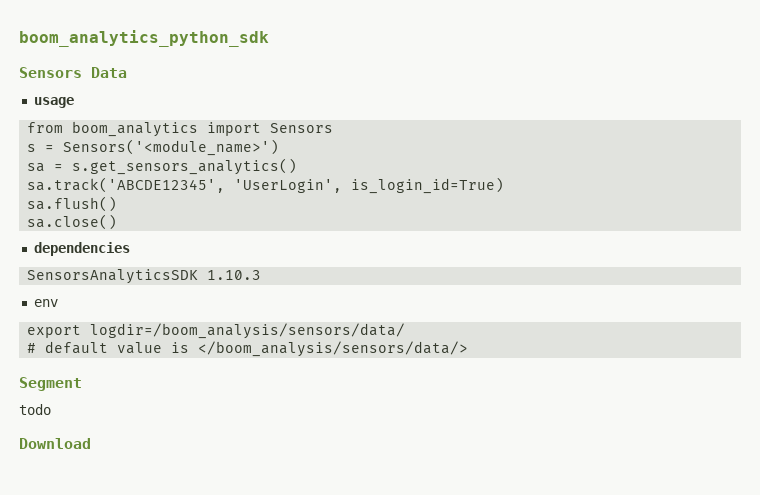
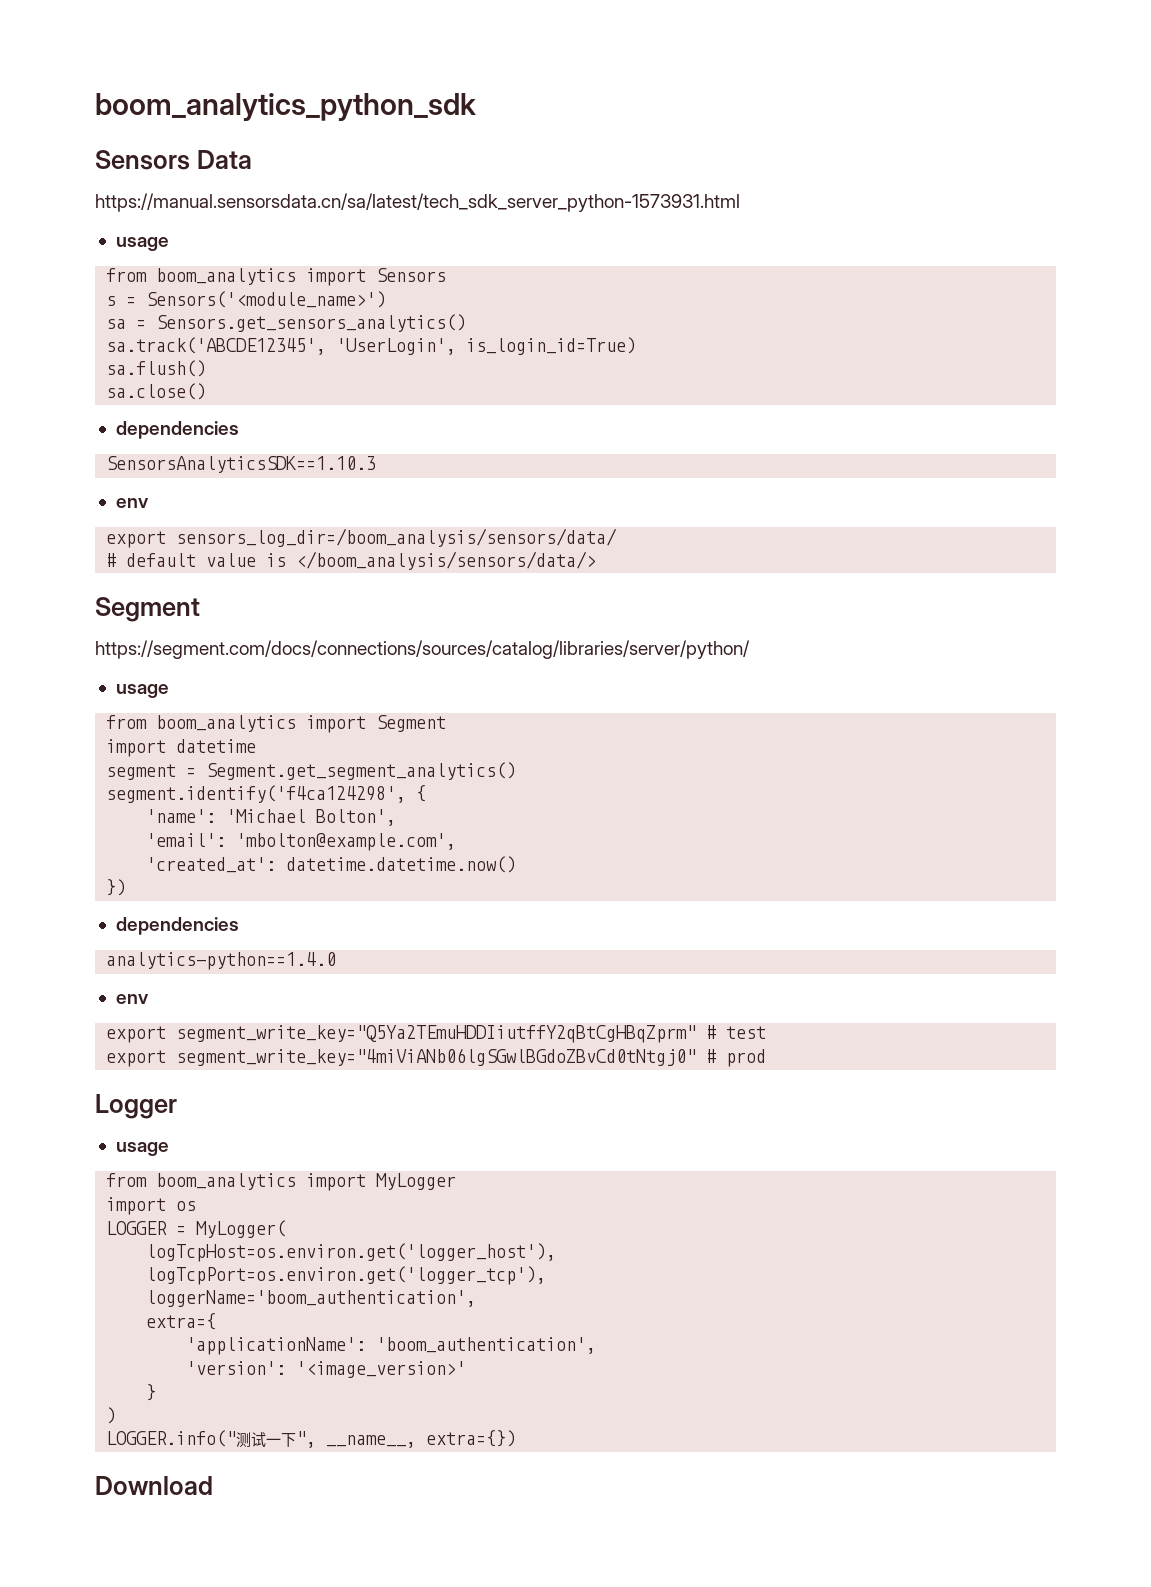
(127, 72) none -> [95,193,740,212] // https://manual.sensorsdata.cn/sa/latest/tech_sdk_server_python-1573931.html
[72,158,298,175] s.get_sensors_analytics() -> [156,314,467,332] Sensors.get_sensors_analytics()
[27,269,262,284] [33,299,58,307] [27,323,406,339] SensorsAnalyticsSDK 1.10.3 // env // export logdir=/boom_analysis/sensors/data/ -> [106,456,377,473] [115,498,149,508] [106,528,618,548] SensorsAnalyticsSDK==1.10.3 // env // export sensors_log_dir=/boom_analysis/sensors/data/
[19,404,51,415] todo -> [95,640,750,659] [115,684,169,698] [106,715,447,733] [106,739,257,757] [106,762,517,780] [106,785,427,803] [146,809,397,826] [146,833,457,851] [146,856,517,873] [106,879,127,896] [115,917,239,935] [106,952,337,970] [115,994,149,1004] [106,1025,767,1043] [106,1048,767,1067] [95,1094,177,1119] [115,1142,169,1156] [106,1173,457,1191] [106,1197,197,1215] [106,1220,287,1238] [146,1243,557,1262] [146,1266,547,1285] [146,1290,477,1307] [146,1313,217,1330] [186,1337,597,1355] [186,1361,467,1378] [146,1384,157,1401] [106,1407,117,1424] [106,1430,517,1448] https://segment.com/docs/connections/sources/catalog/libraries/server/python/ // usage // from boom_analytics import Segment // import datetime // segment = Segment.get_segment_analytics() // segment.identify('f4ca124298', { // 'name': 'Michael Bolton', // 'email': 'mbolton@example.com', // 'created_at': datetime.datetime.now() // }) // dependencies // analytics-python==1.4.0 // env // export segment_write_key="Q5Ya2TEmuHDDIiutffY2qBtCgHBqZprm" # test // export segment_write_key="4miViANb06lgSGwlBGdoZBvCd0tNtgj0" # prod // Logger // usage // from boom_analytics import MyLogger // import os // LOGGER = MyLogger( // logTcpHost=os.environ.get('logger_host'), // logTcpPort=os.environ.get('logger_tcp'), // loggerName='boom_authentication', // extra={ // 'applicationName': 'boom_authentication', // 'version': '<image_version>' // } // ) // LOGGER.info("测试一下", __name__, extra={})

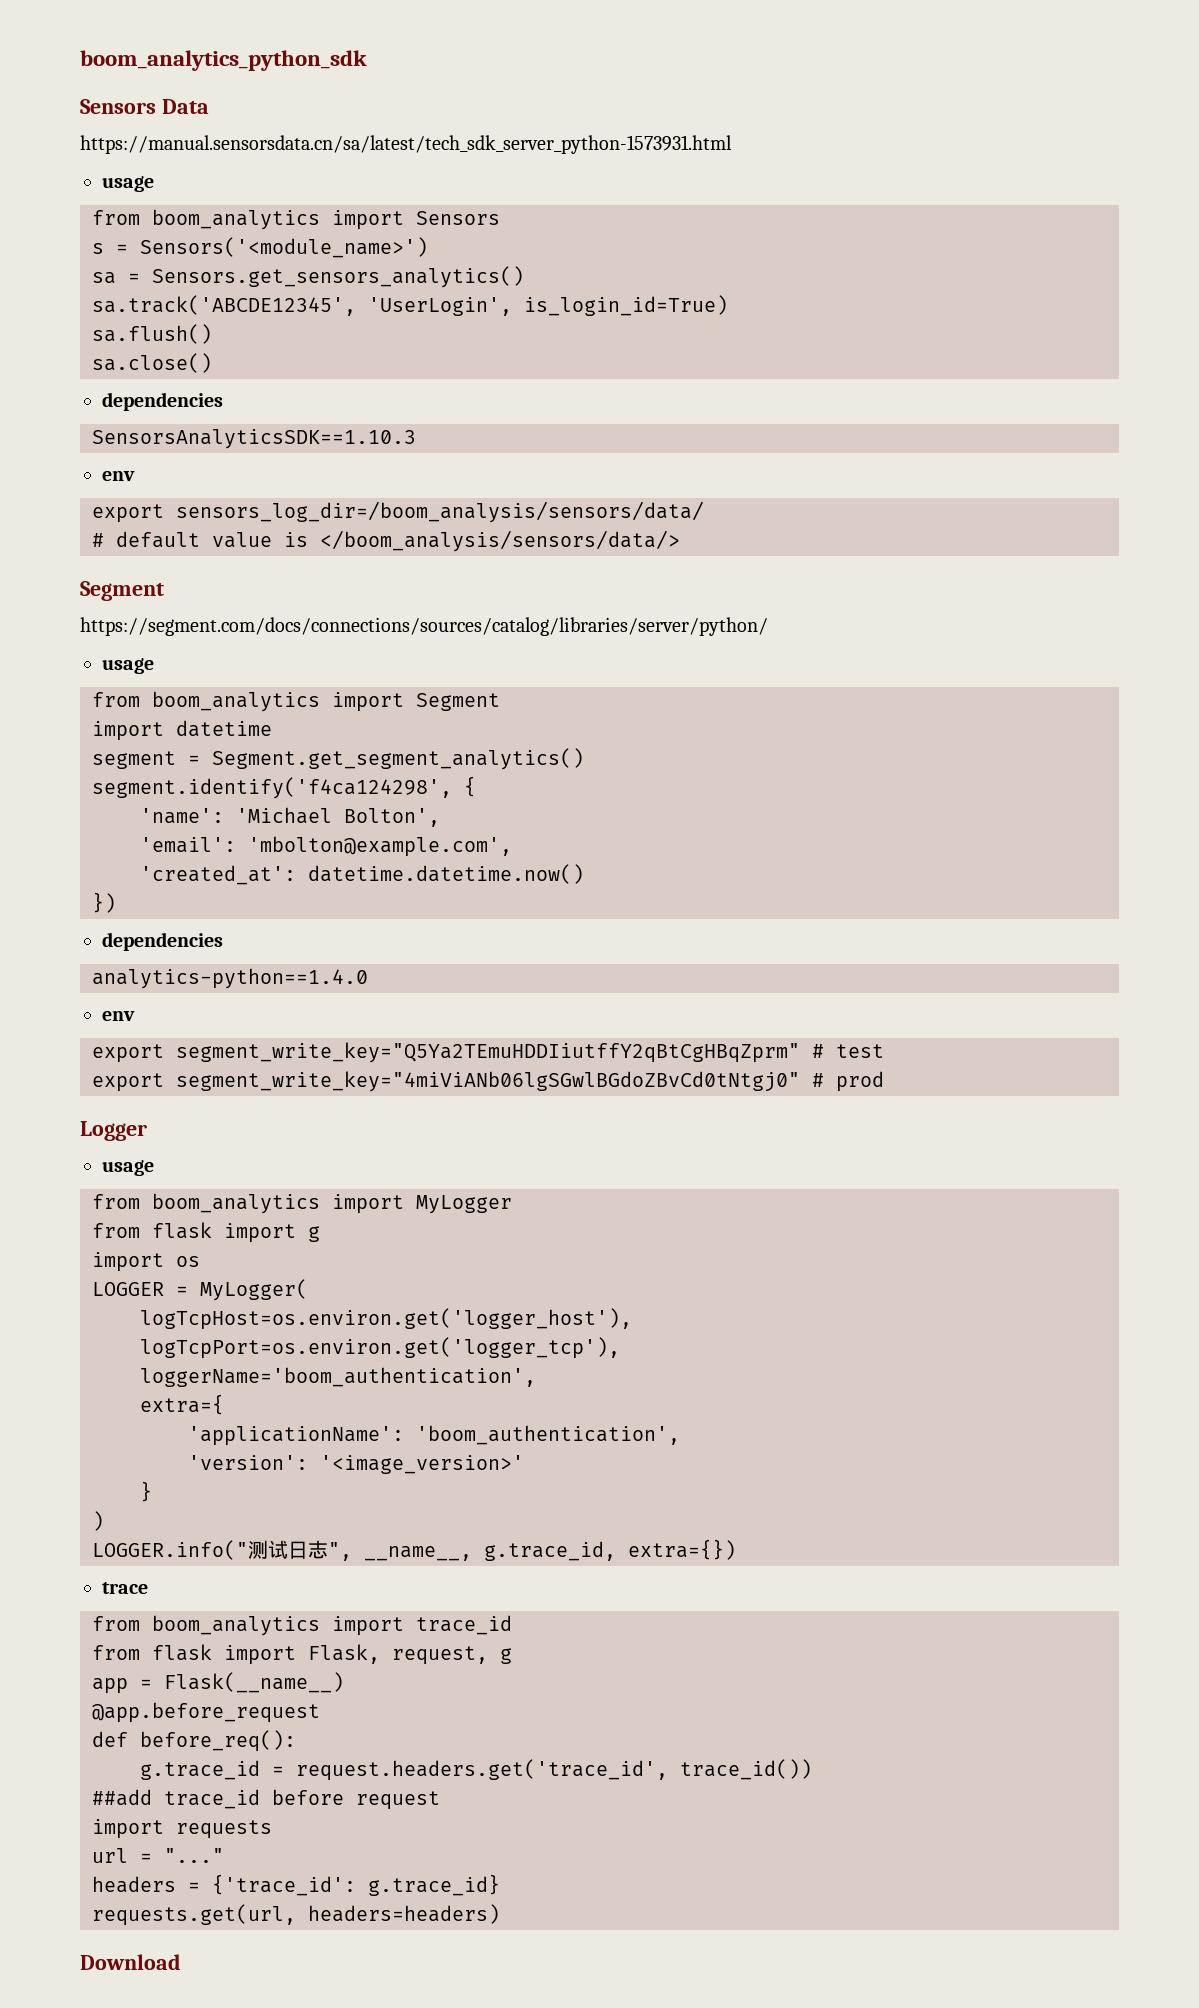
(457, 1181) none -> [92,1222,320,1243] // from flask import g
[266,1433,297,1447] 一下 -> [288,1540,328,1559] 日志
(417, 1441) none -> [484,1541,616,1561] g.trace_id,
(517, 1438) none -> [102,1582,148,1594] [92,1615,512,1636] [92,1644,512,1665] [92,1672,344,1694] [92,1702,320,1723] [92,1730,296,1752] [140,1759,812,1781] [92,1789,440,1810] [92,1819,272,1839] [92,1848,224,1863] [92,1874,500,1896] [92,1904,500,1926] // trace // from boom_analytics import trace_id // from flask import Flask, request, g // app = Flask(__name__) // @app.before_request // def before_req(): // g.trace_id = request.headers.get('trace_id', trace_id()) // ##add trace_id before request // import requests // url = "..." // headers = {'trace_id': g.trace_id} // requests.get(url, headers=headers)

